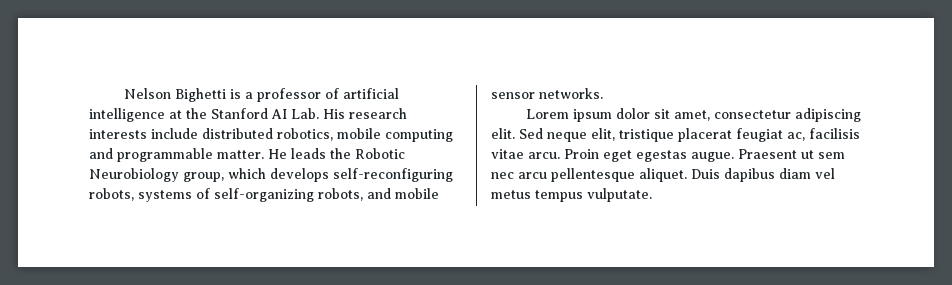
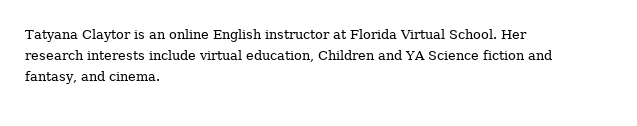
[123,88,399,102] [89,108,407,122] [89,128,453,142] [89,148,405,162] [89,168,453,182] [89,188,439,202] [491,88,603,99] [525,108,861,122] [491,128,860,142] [491,149,845,162] [491,168,835,182] [491,188,652,202] Nelson Bighetti is a professor of artificial intelligence at the Stanford AI Lab. His research interests include distributed robotics, mobile computing and programmable matter. He leads the Robotic Neurobiology group, which develops self-reconfiguring robots, systems of self-organizing robots, and mobile sensor networks. // Lorem ipsum dolor sit amet, consectetur adipiscing elit. Sed neque elit, tristique placerat feugiat ac, facilisis vitae arcu. Proin eget egestas augue. Praesent ut sem nec arcu pellentesque aliquet. Duis dapibus diam vel metus tempus vulputate. -> [25,29,527,42] [25,50,552,62] [25,71,160,84] Tatyana Claytor is an online English instructor at Florida Virtual School. Her research interests include virtual education, Children and YA Science fiction and fantasy, and cinema.

